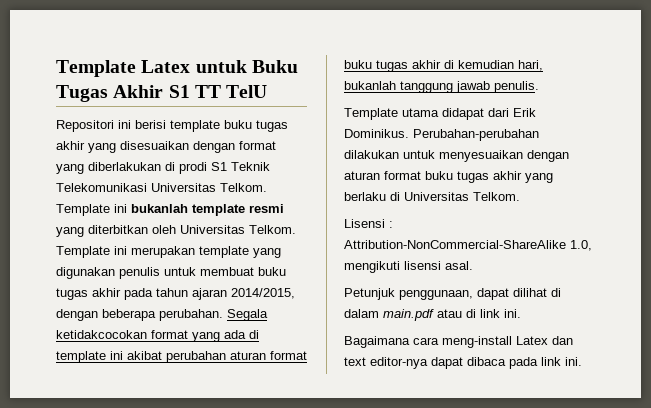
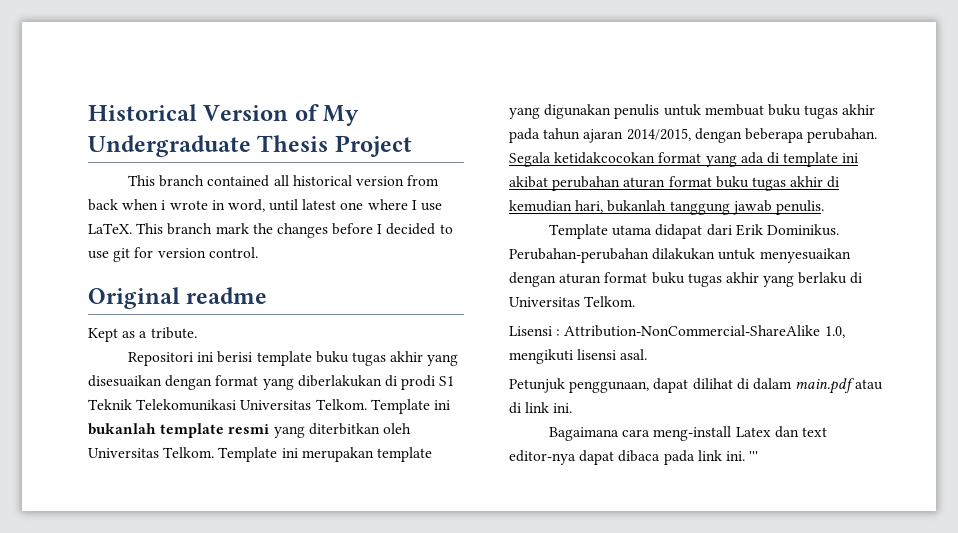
[56,60,298,77] [56,85,268,102] Template Latex untuk Buku Tugas Akhir S1 TT TelU -> [88,104,360,126] [88,135,412,157] [128,175,440,187] [88,199,443,212] [88,223,453,238] [88,247,258,262] [88,287,268,309] [88,327,197,342] Historical Version of My Undergraduate Thesis Project // This branch contained all historical version from back when i wrote in word, until latest one where I use LaTeX. This branch mark the changes before I decided to use git for version control. // Original readme // Kept as a tribute.
(582, 361) none -> [749,451,759,461] '''

